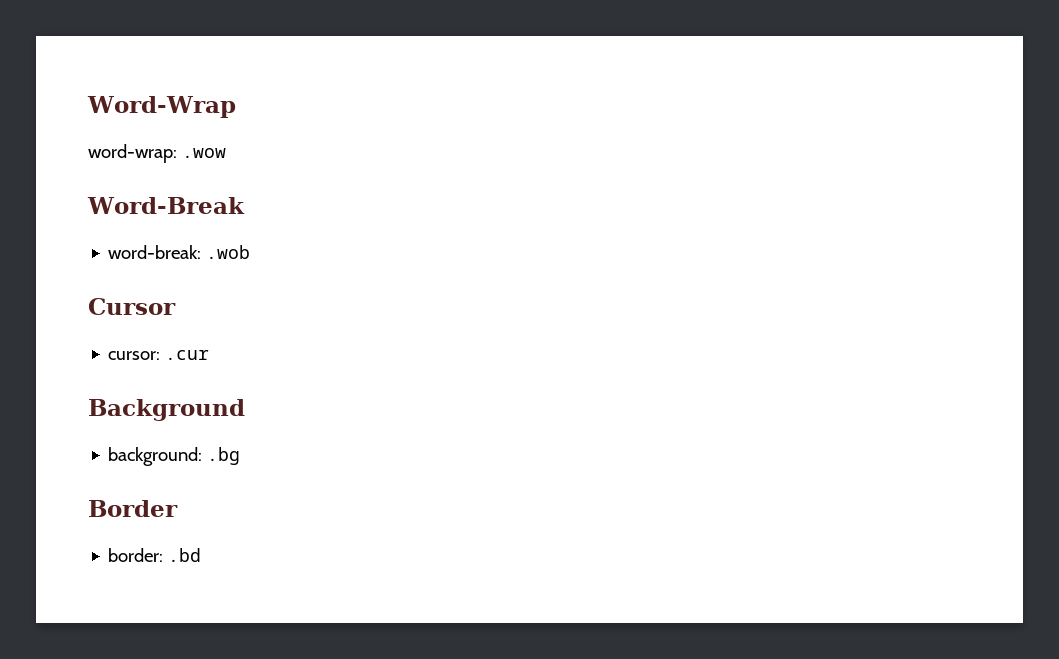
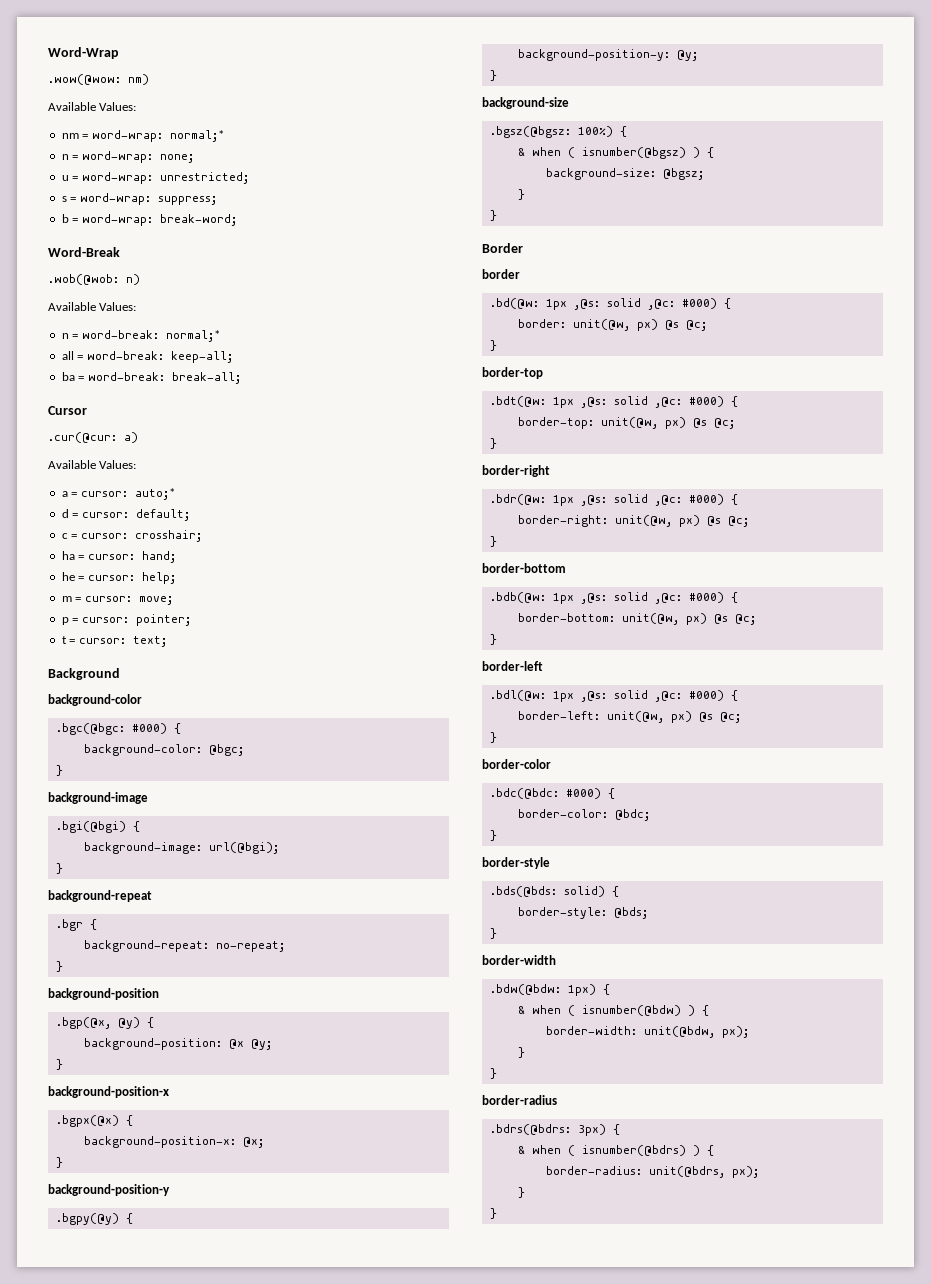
[88,144,226,163] [87,197,245,214] [108,245,251,259] [88,298,176,315] [108,350,210,360] [88,399,245,421] [108,447,241,466] [88,500,178,517] [108,548,202,562] word-wrap: .wow // Word-Break // word-break: .wob // Cursor // cursor: .cur // Background // background: .bg // Border // border: .bd -> [48,74,149,85] [48,102,137,111] [61,130,224,142] [61,151,194,163] [61,172,249,184] [61,193,217,205] [61,214,237,226] [48,247,120,257] [48,274,140,285] [48,302,137,311] [61,330,220,342] [61,351,233,363] [61,372,241,384] [48,406,87,415] [48,432,138,443] [48,460,137,469] [61,488,175,500] [61,509,190,521] [61,530,202,542] [61,551,176,563] [61,572,176,584] [61,596,173,605] [61,614,191,626] [61,636,167,647] [48,668,120,680] [48,694,142,706] [55,723,181,735] [83,744,244,756] [55,765,63,776] [48,792,148,804] [55,821,140,833] [83,842,279,854] [55,863,63,874] [48,890,152,902] [55,919,97,931] [83,940,285,952] [55,961,63,972] [48,988,159,1000] [55,1017,154,1029] [83,1038,272,1050] [55,1059,63,1070] [48,1086,169,1098] [55,1115,133,1127] [83,1136,264,1148] [55,1157,63,1168] [48,1184,170,1196] [55,1213,133,1225] [517,49,698,61] [489,70,497,81] [482,97,569,109] [489,126,627,138] [517,147,714,159] [545,168,704,180] [517,189,525,200] [489,210,497,221] [482,243,523,253] [482,269,520,279] [489,298,731,310] [517,319,707,331] [489,340,497,351] [482,367,543,379] [489,396,738,408] [517,417,735,429] [489,438,497,449] [482,465,550,477] [489,494,738,506] [517,515,749,527] [489,536,497,547] [482,563,566,573] [489,592,738,604] [517,613,756,625] [489,634,497,645] [482,661,543,671] [489,690,738,702] [517,711,741,723] [489,732,497,743] [482,759,551,769] [489,788,615,799] [517,809,650,821] [489,830,497,841] [482,857,550,869] [489,886,619,897] [517,907,648,919] [489,928,497,939] [482,955,556,965] [489,984,610,996] [517,1005,709,1016] [545,1026,749,1038] [517,1047,525,1058] [489,1068,497,1079] [482,1095,557,1105] [489,1124,620,1136] [517,1145,714,1156] [545,1166,759,1178] [517,1187,525,1198] [489,1208,497,1219] .wow(@wow: nm) // Available Values: // nm = word-wrap: normal;* // n = word-wrap: none; // u = word-wrap: unrestricted; // s = word-wrap: suppress; // b = word-wrap: break-word; // Word-Break // .wob(@wob: n) // Available Values: // n = word-break: normal;* // all = word-break: keep-all; // ba = word-break: break-all; // Cursor // .cur(@cur: a) // Available Values: // a = cursor: auto;* // d = cursor: default; // c = cursor: crosshair; // ha = cursor: hand; // he = cursor: help; // m = cursor: move; // p = cursor: pointer; // t = cursor: text; // Background // background-color // .bgc(@bgc: #000) { // background-color: @bgc; // } // background-image // .bgi(@bgi) { // background-image: url(@bgi); // } // background-repeat // .bgr { // background-repeat: no-repeat; // } // background-position // .bgp(@x, @y) { // background-position: @x @y; // } // background-position-x // .bgpx(@x) { // background-position-x: @x; // } // background-position-y // .bgpy(@y) { // background-position-y: @y; // } // background-size // .bgsz(@bgsz: 100%) { // & when ( isnumber(@bgsz) ) { // background-size: @bgsz; // } // } // Border // border // .bd(@w: 1px ,@s: solid ,@c: #000) { // border: unit(@w, px) @s @c; // } // border-top // .bdt(@w: 1px ,@s: solid ,@c: #000) { // border-top: unit(@w, px) @s @c; // } // border-right // .bdr(@w: 1px ,@s: solid ,@c: #000) { // border-right: unit(@w, px) @s @c; // } // border-bottom // .bdb(@w: 1px ,@s: solid ,@c: #000) { // border-bottom: unit(@w, px) @s @c; // } // border-left // .bdl(@w: 1px ,@s: solid ,@c: #000) { // border-left: unit(@w, px) @s @c; // } // border-color // .bdc(@bdc: #000) { // border-color: @bdc; // } // border-style // .bds(@bds: solid) { // border-style: @bds; // } // border-width // .bdw(@bdw: 1px) { // & when ( isnumber(@bdw) ) { // border-width: unit(@bdw, px); // } // } // border-radius // .bdrs(@bdrs: 3px) { // & when ( isnumber(@bdrs) ) { // border-radius: unit(@bdrs, px); // } // }

